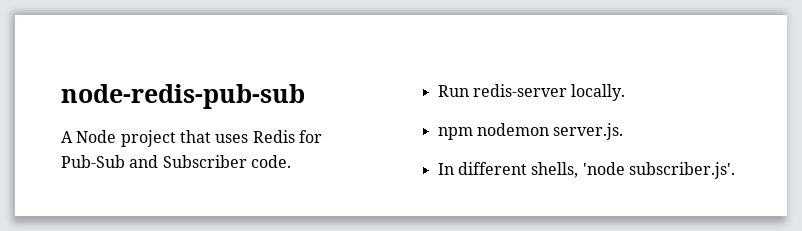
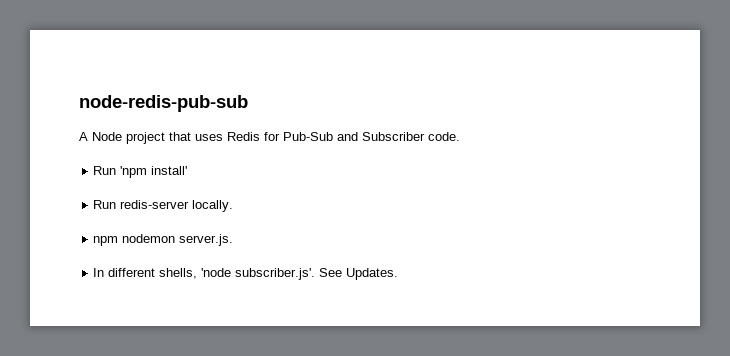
(291, 161) none -> [93,166,188,178] // Run 'npm install'
(735, 170) none -> [319,268,399,280] See Updates.

